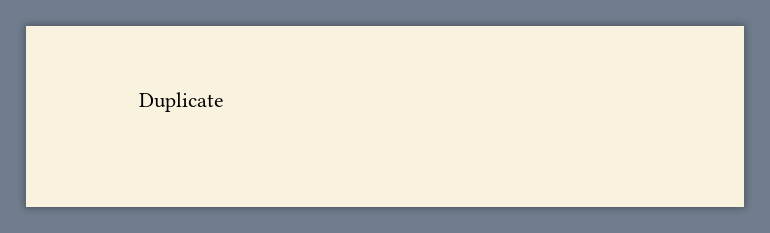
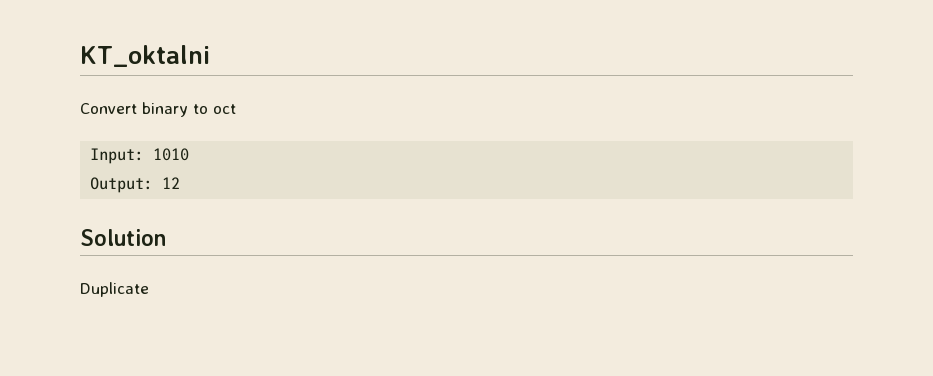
(139, 102) none -> [80,45,210,67] [80,102,236,117] [90,148,190,164] [90,177,181,193] [80,229,166,246] KT_oktalni // Convert binary to oct // Input: 1010 // Output: 12 // Solution //

